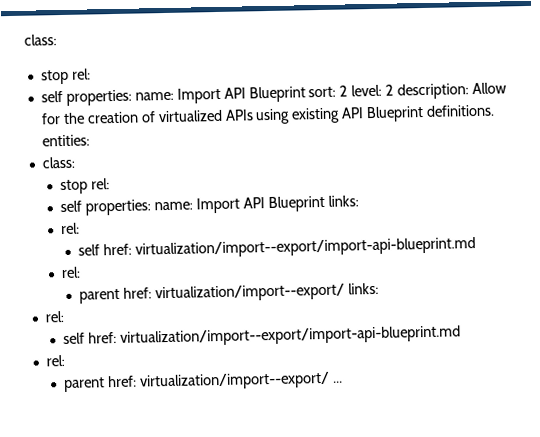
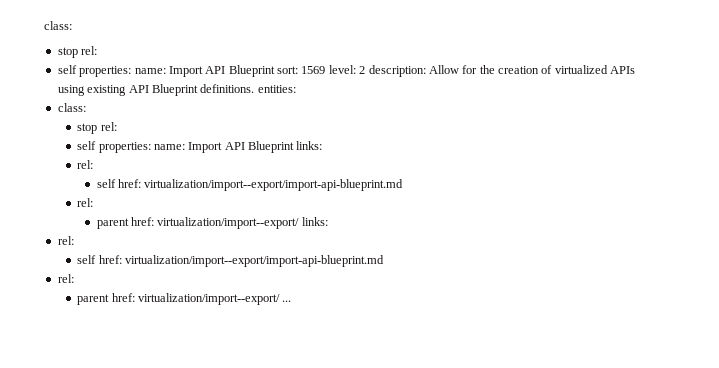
[339,85,349,97] 2 -> [301,66,326,74] 1569

